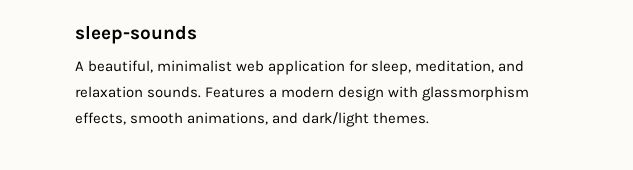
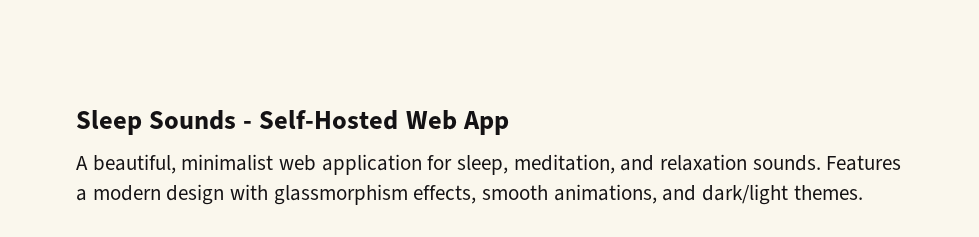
[75,25,197,44] sleep-sounds -> [76,110,509,135] Sleep Sounds - Self-Hosted Web App

